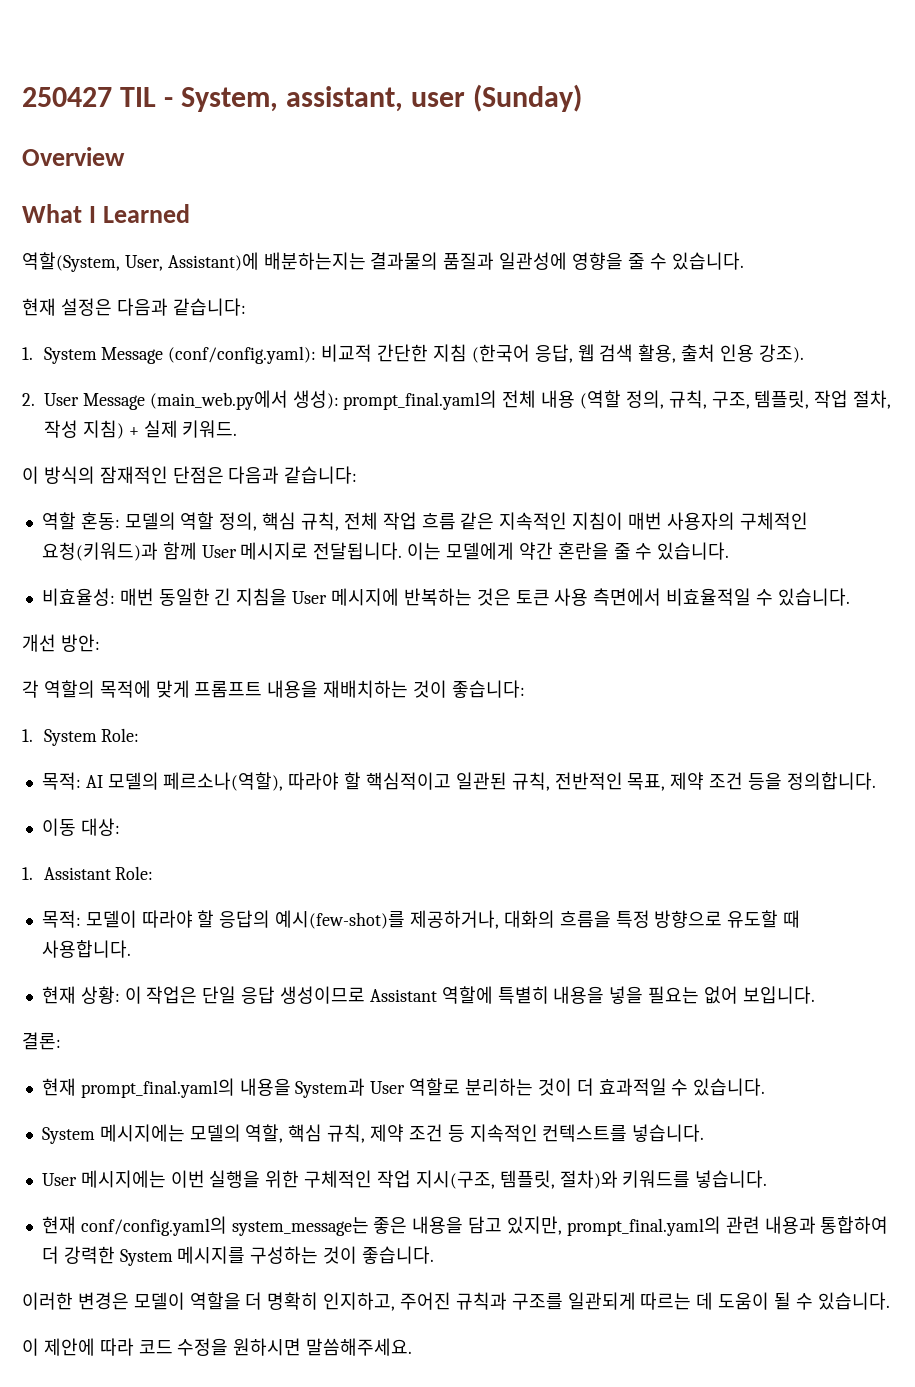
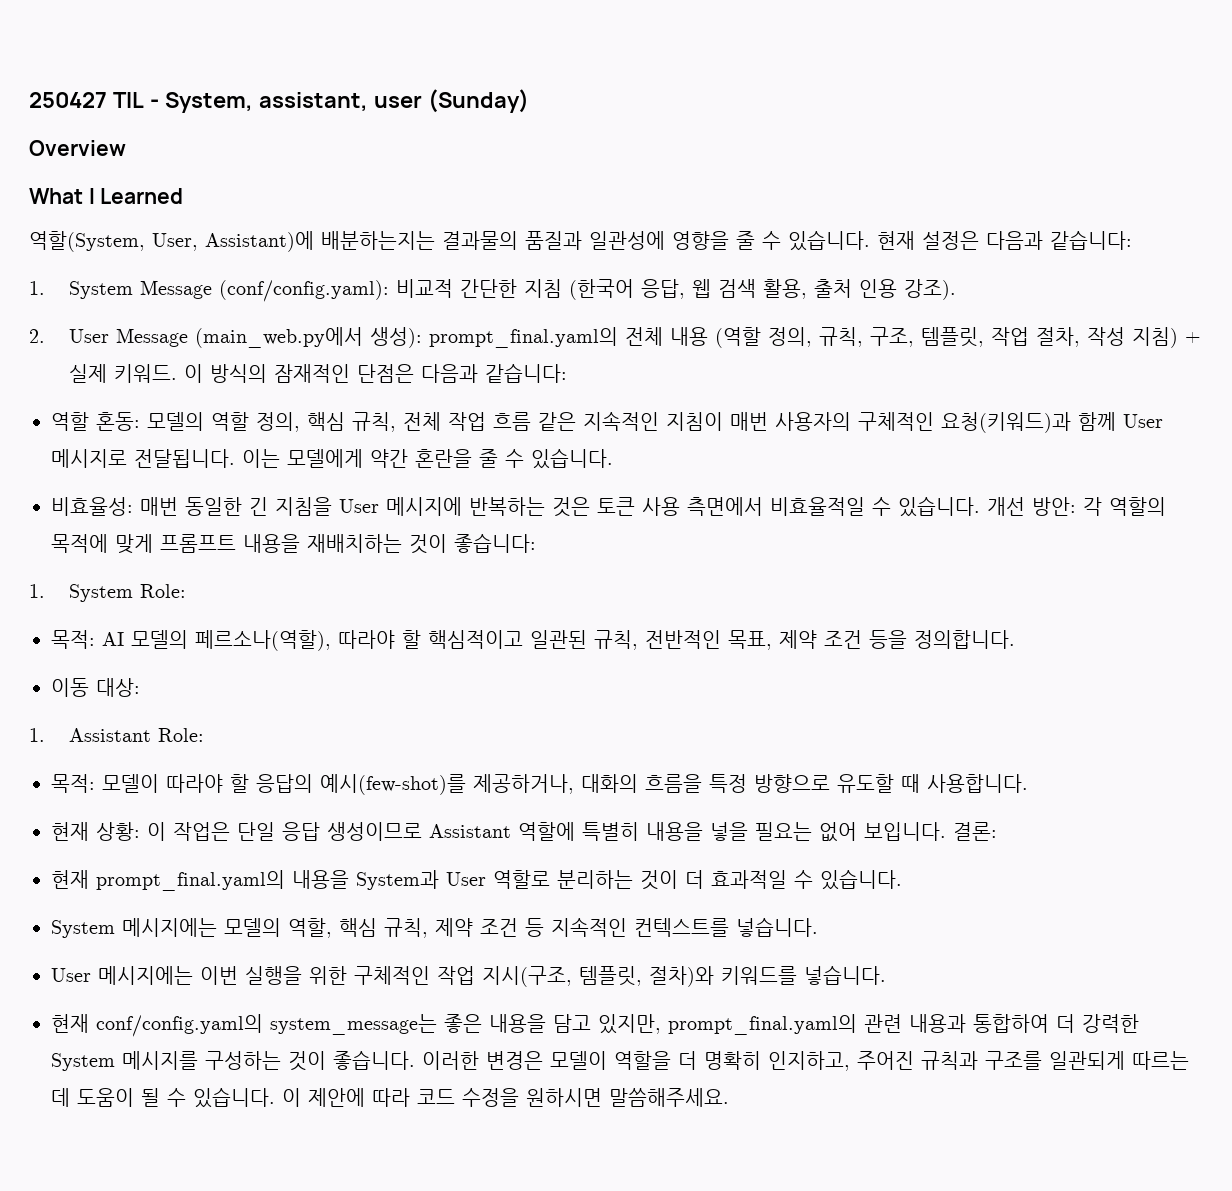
(744, 261) // -> (870, 240) none
(238, 429) // -> (177, 373) none
(850, 597) // -> (980, 506) none
(100, 643) // -> (1076, 506) none
(815, 995) // -> (946, 831) none
(434, 1255) // -> (415, 1060) none
(890, 1301) // -> (275, 1097) none

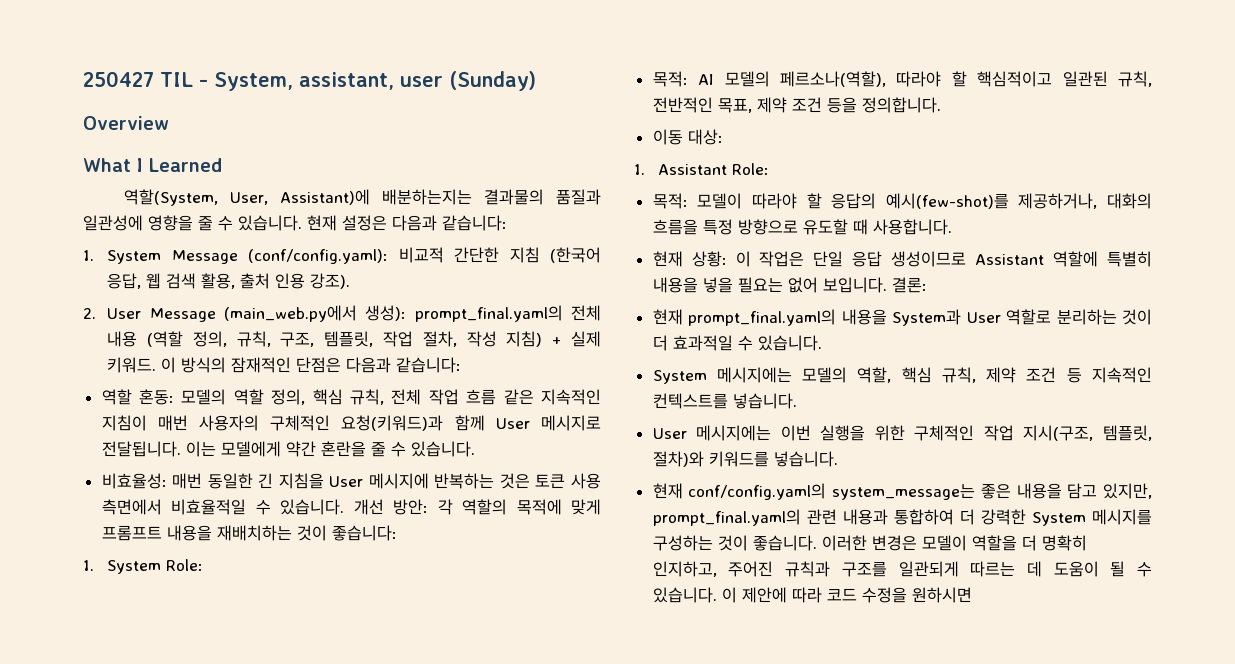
[609,1088,729,1107] 말씀해주세요. -> (972, 595) none

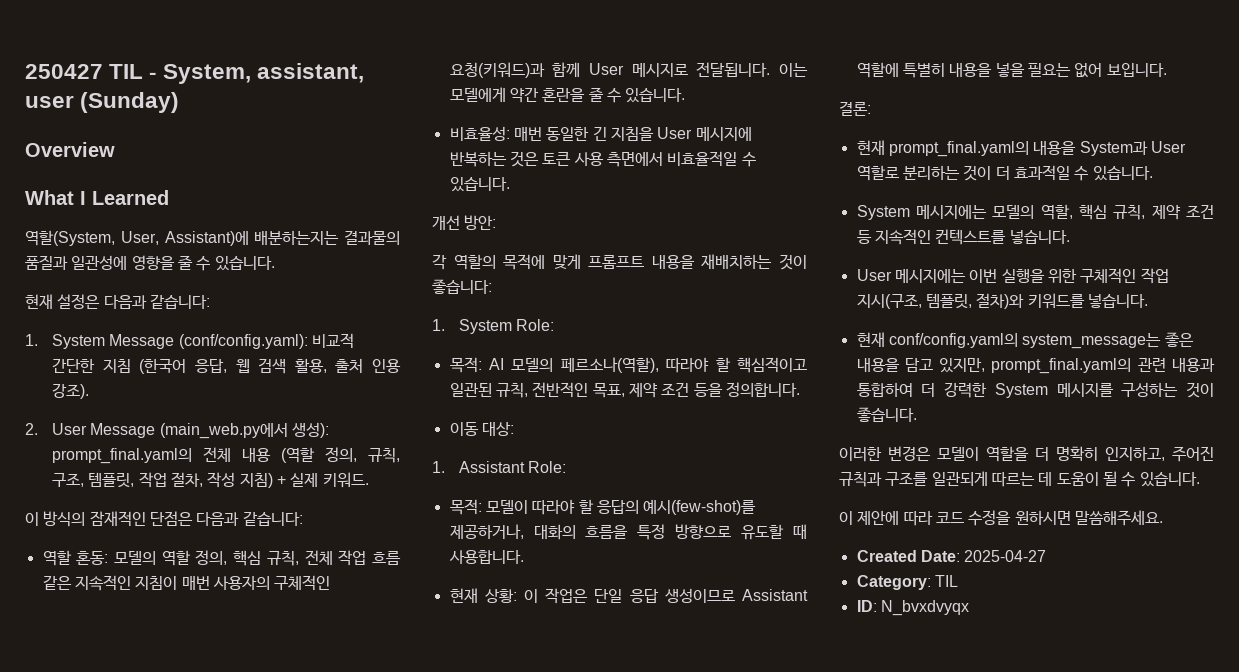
(302, 223) none -> (275, 263) //
(157, 365) none -> (369, 480) //
(345, 507) none -> (510, 184) //
(429, 507) none -> (497, 222) //
(887, 285) none -> (1167, 70) //
(817, 543) none -> (917, 414) //
(717, 595) none -> (1200, 479) //
(972, 595) none -> [1074,510,1163,526] [856,550,1047,562] [856,575,958,590] [856,600,969,616] 말씀해주세요. // Created Date: 2025-04-27 // Category: TIL // ID: N_bvxdvyqx

